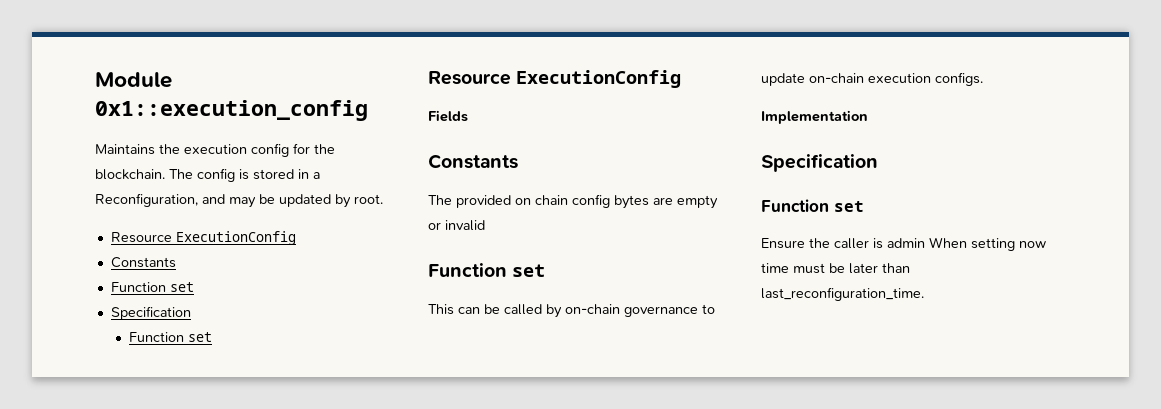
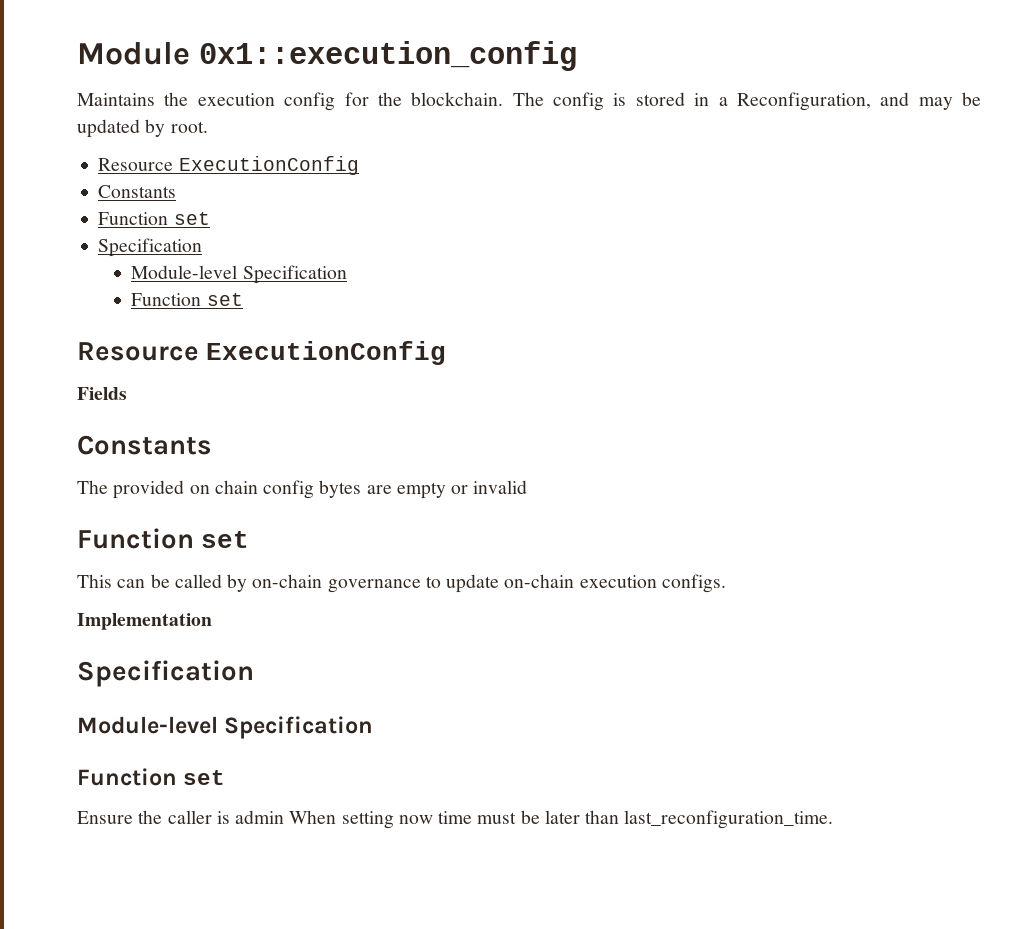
(191, 313) none -> [131,265,347,284] // Module-level Specification
(878, 163) none -> [77,716,374,739] // Module-level Specification

